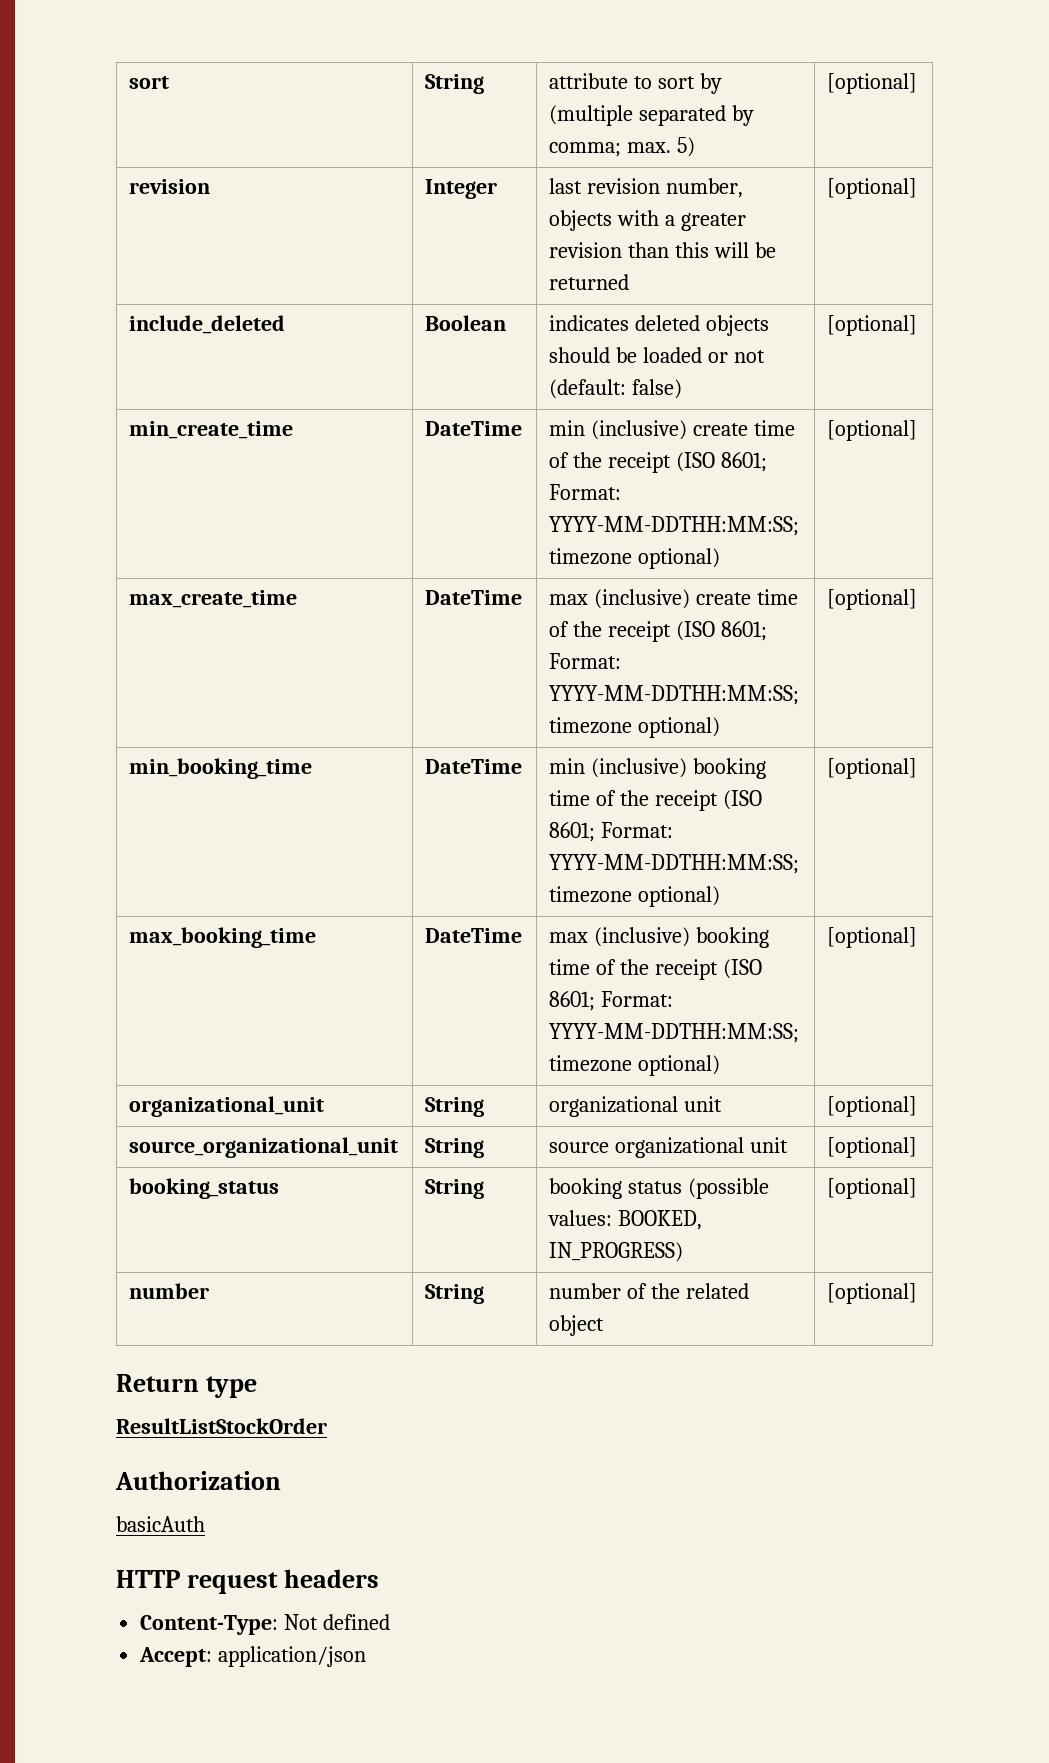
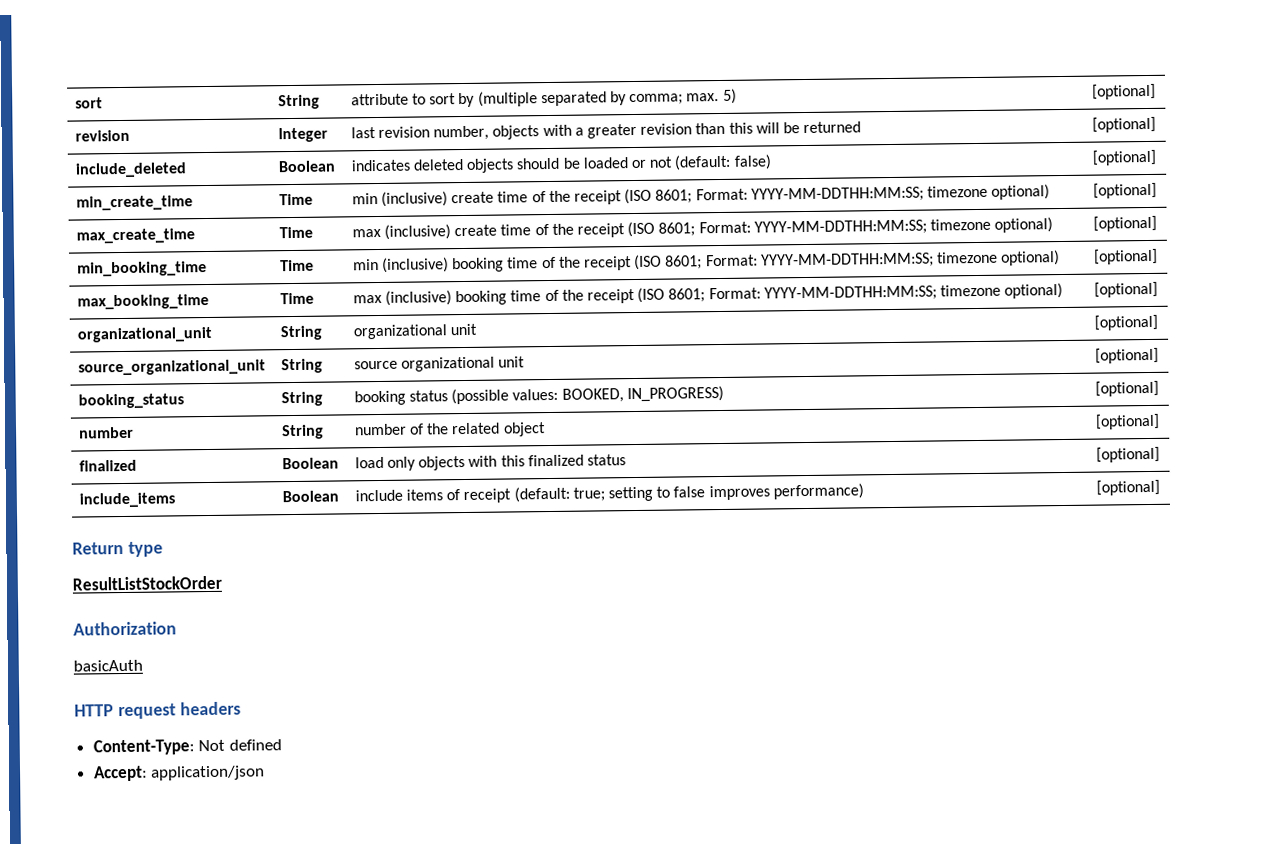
[425,421,523,436] DateTime -> [278,193,313,206] Time
[425,590,523,605] DateTime -> [278,226,313,239] Time
[425,759,523,774] DateTime -> [279,259,314,272] Time
[425,928,523,943] DateTime -> [279,292,314,305] Time
(918, 1293) none -> [78,459,137,472] [281,457,339,470] [354,454,626,471] [1095,446,1160,463] [78,492,175,508] [281,490,339,503] [354,483,864,504] [1095,479,1160,496] // finalized | Boolean | load only objects with this finalized status | [optional] // include_items | Boolean | include items of receipt (default: true; setting to false improves performance) | [optional]

